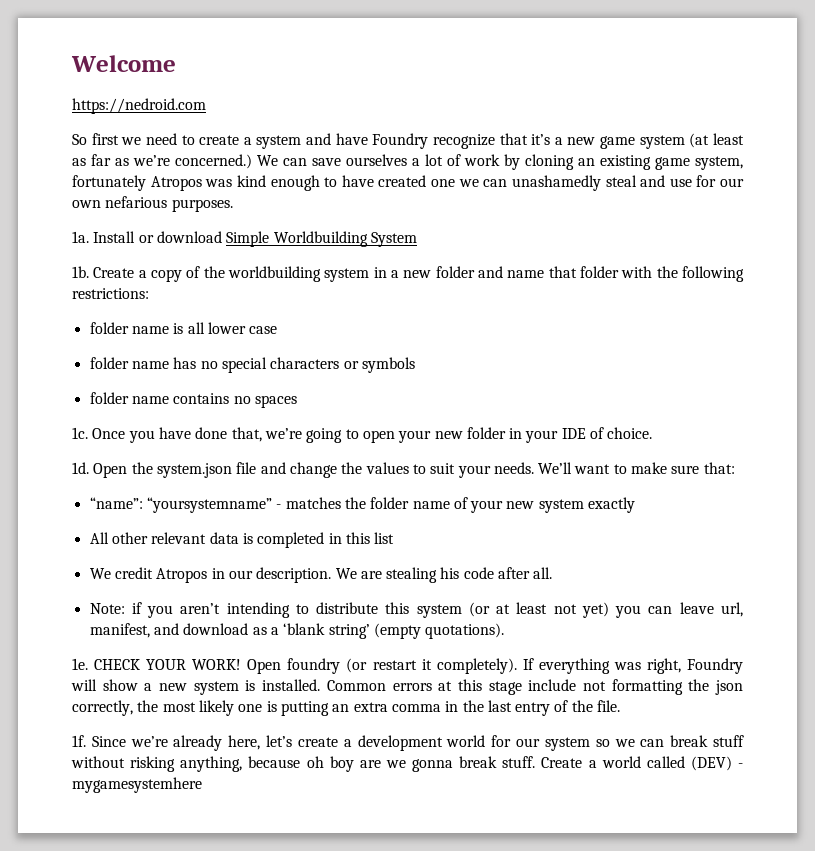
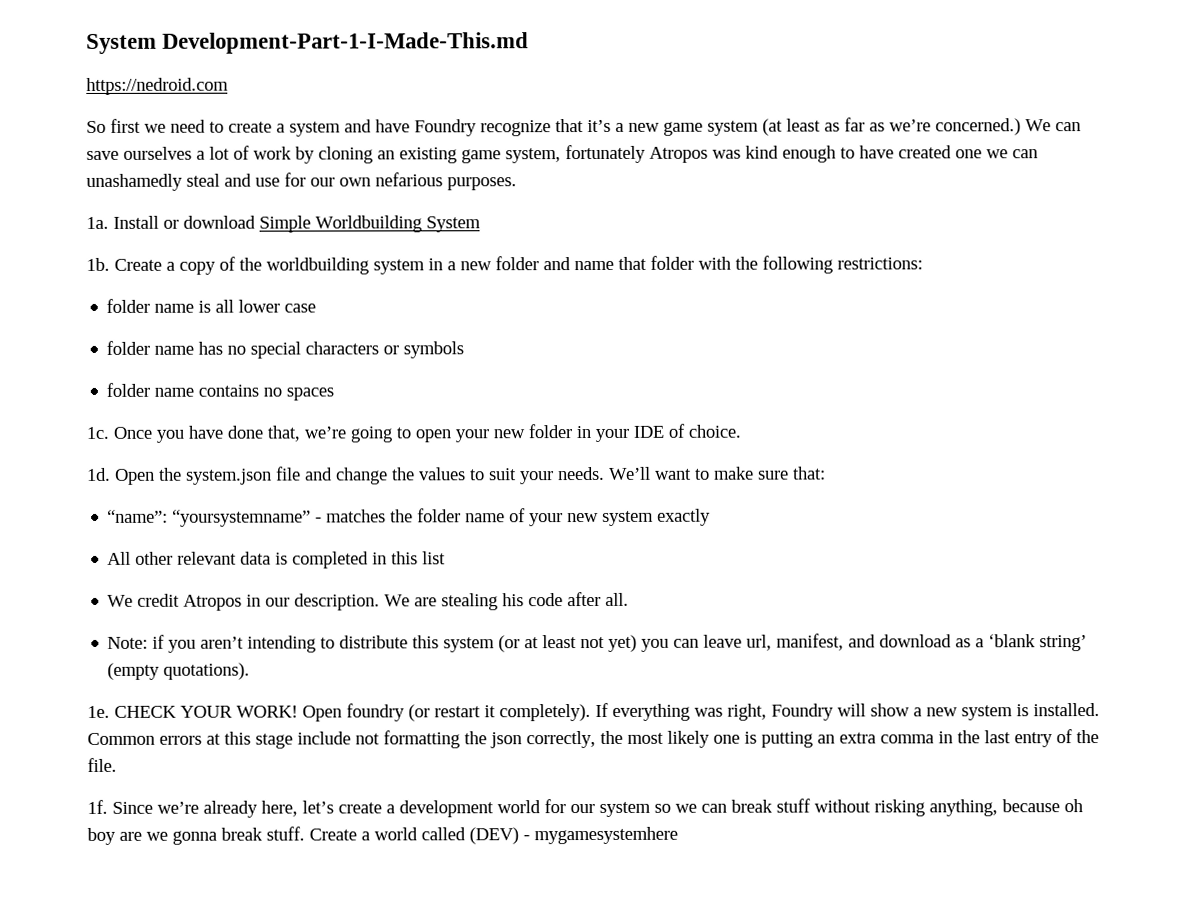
[71,55,176,72] Welcome -> [86,32,530,54] System Development-Part-1-I-Made-This.md

